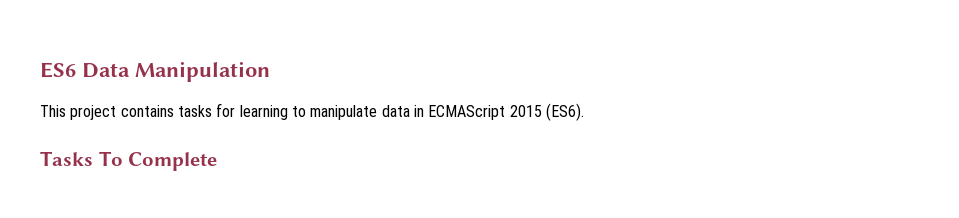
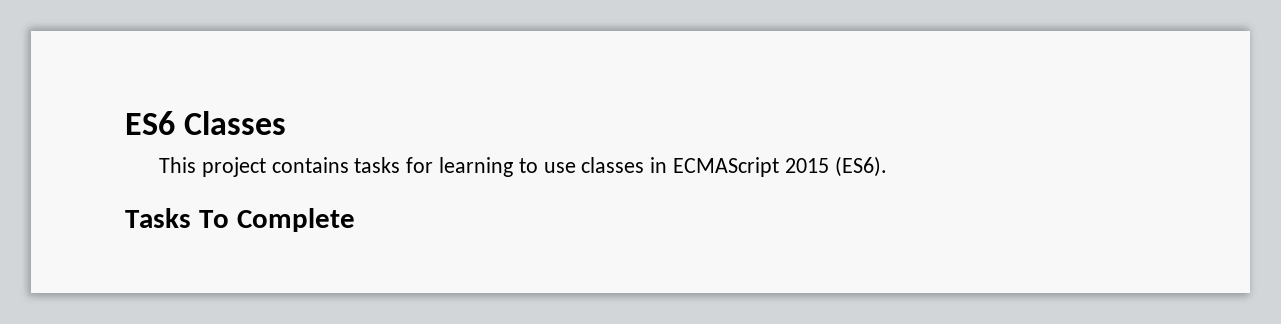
[82,61,270,82] Data Manipulation -> [184,111,287,135] Classes
[310,105,410,120] manipulate data -> [543,157,645,173] use classes

